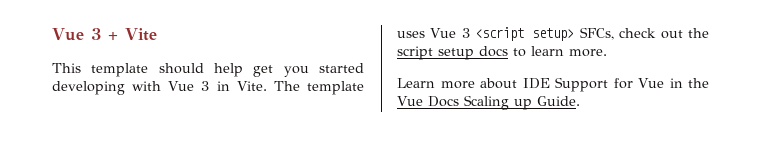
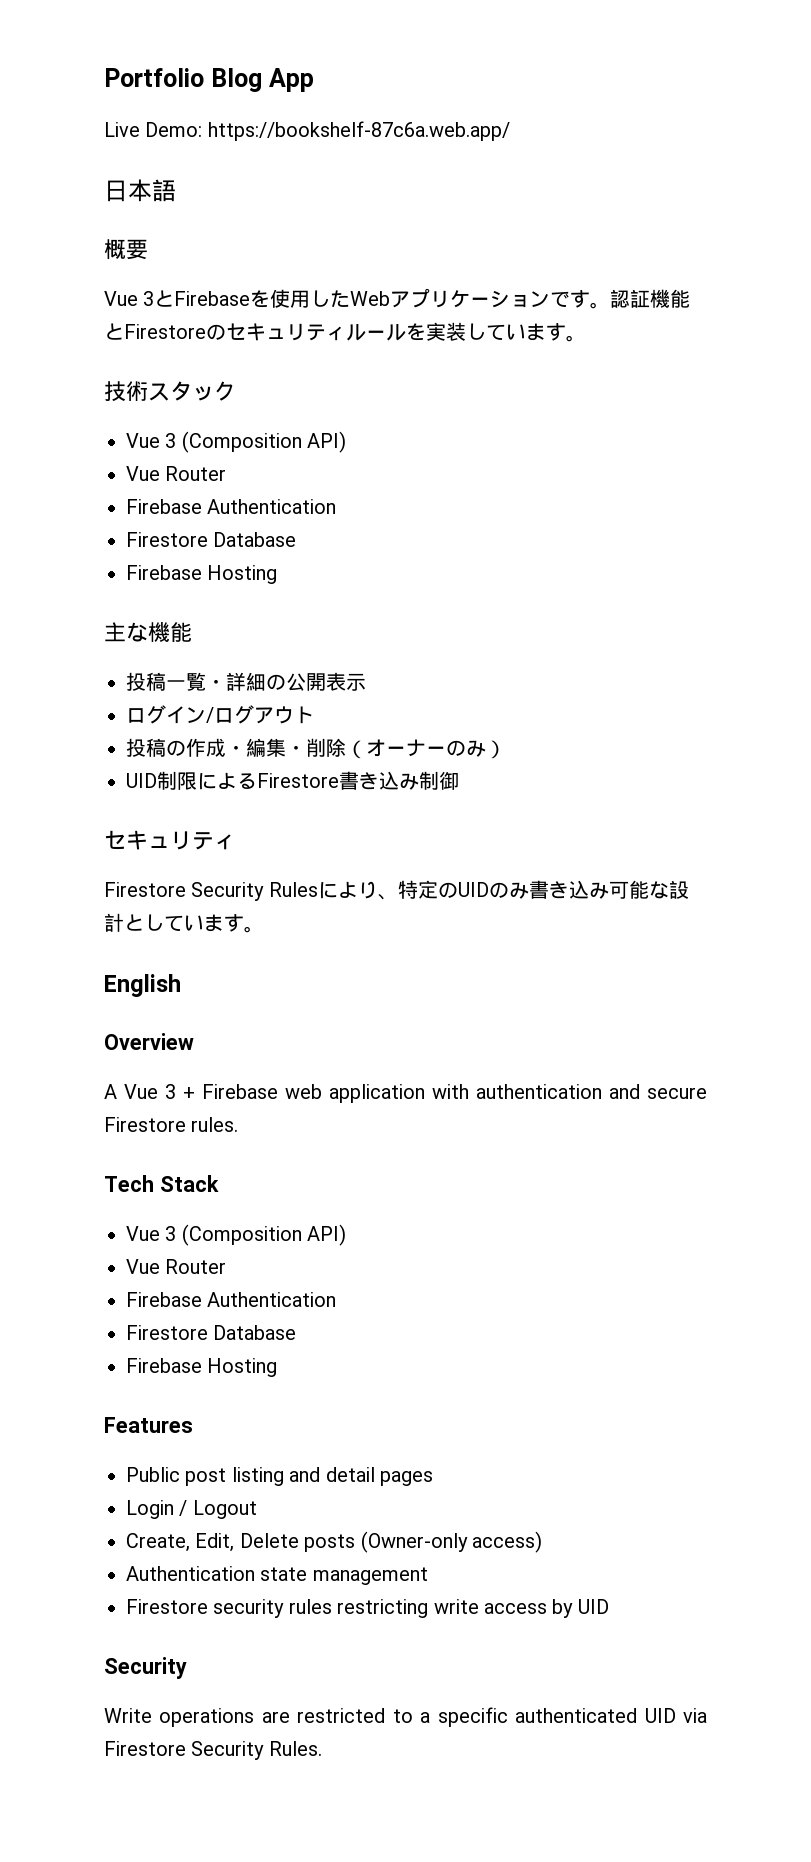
[52,28,157,41] [52,63,364,77] [52,81,364,95] [397,27,709,41] [397,46,607,60] [397,77,709,92] [397,95,580,110] Vue 3 + Vite // This template should help get you started developing with Vue 3 in Vite. The template uses Vue 3 <script setup> SFCs, check out the script setup docs to learn more. // Learn more about IDE Support for Vue in the Vue Docs Scaling up Guide. -> [104,68,314,92] [104,121,510,141] [104,179,176,202] [104,239,148,260] [104,288,691,309] [104,322,586,342] [104,381,236,402] [126,431,347,453] [126,466,227,481] [126,499,337,514] [126,532,297,547] [126,565,278,584] [104,622,192,642] [126,672,366,691] [126,705,314,724] [126,738,506,759] [126,771,459,790] [104,830,236,850] [104,880,689,901] [104,913,264,933] [104,974,181,997] [104,1033,194,1050] [104,1084,707,1103] [104,1117,239,1132] [104,1175,219,1192] [126,1224,347,1246] [126,1259,227,1274] [126,1292,337,1307] [126,1325,297,1340] [126,1358,278,1377] [104,1417,193,1433] [126,1467,433,1486] [126,1500,257,1519] [126,1531,542,1553] [126,1566,428,1585] [126,1599,609,1618] [104,1657,187,1679] [104,1707,708,1727] [104,1741,322,1760] Portfolio Blog App // Live Demo: https://bookshelf-87c6a.web.app/ // 日本語 // 概要 // Vue 3とFirebaseを使用したWebアプリケーションです。認証機能とFirestoreのセキュリティルールを実装しています。 // 技術スタック // Vue 3 (Composition API) // Vue Router // Firebase Authentication // Firestore Database // Firebase Hosting // 主な機能 // 投稿一覧・詳細の公開表示 // ログイン/ログアウト // 投稿の作成・編集・削除（オーナーのみ） // UID制限によるFirestore書き込み制御 // セキュリティ // Firestore Security Rulesにより、特定のUIDのみ書き込み可能な設計としています。 // English // Overview // A Vue 3 + Firebase web application with authentication and secure Firestore rules. // Tech Stack // Vue 3 (Composition API) // Vue Router // Firebase Authentication // Firestore Database // Firebase Hosting // Features // Public post listing and detail pages // Login / Logout // Create, Edit, Delete posts (Owner-only access) // Authentication state management // Firestore security rules restricting write access by UID // Security // Write operations are restricted to a specific authenticated UID via Firestore Security Rules.

